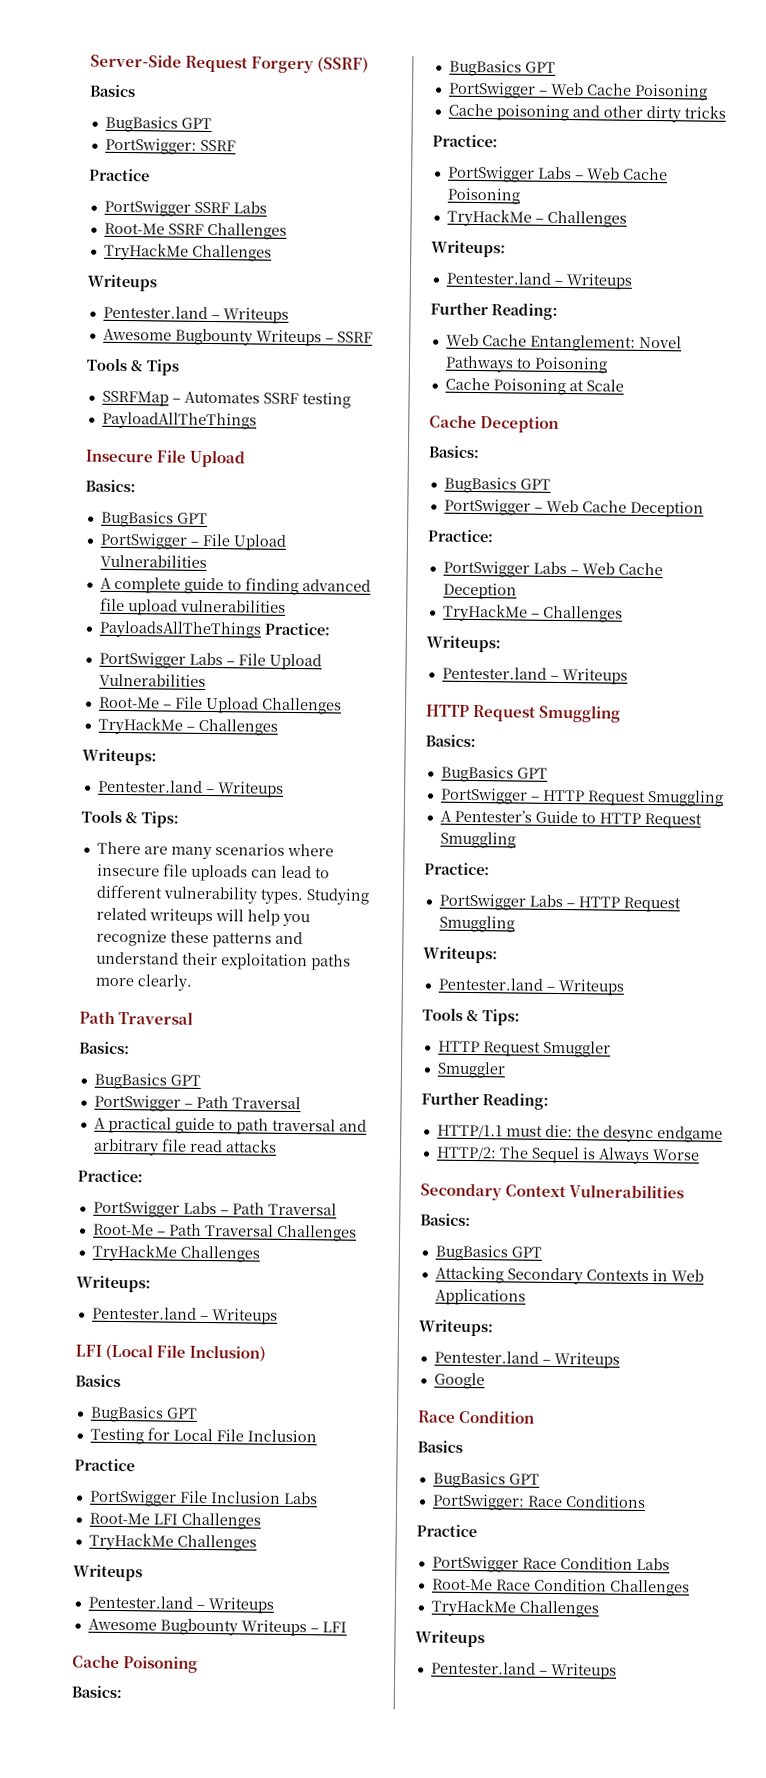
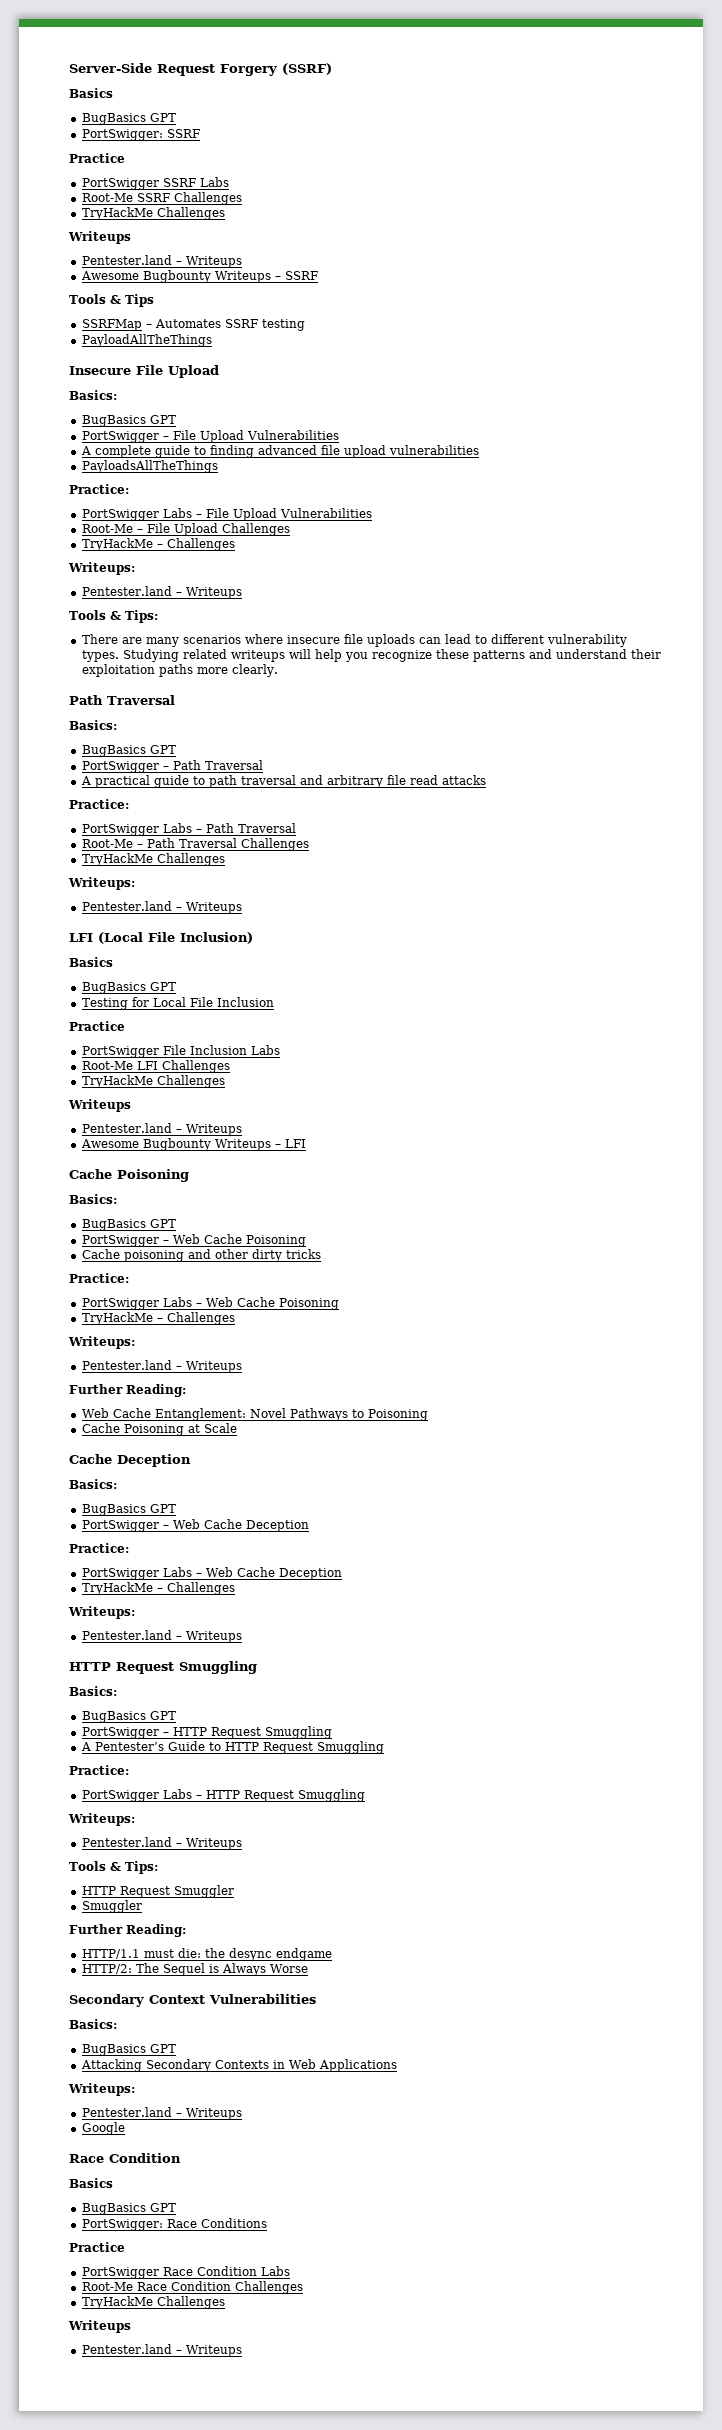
(262, 629) none -> (218, 466) //

